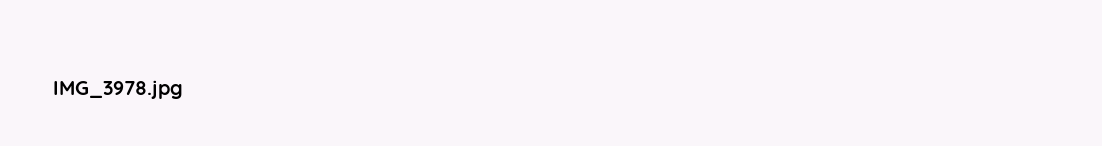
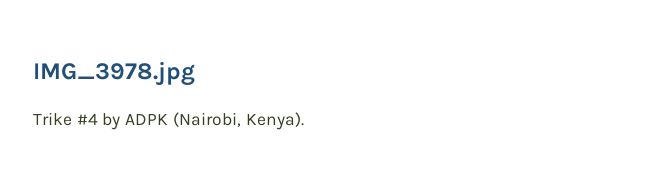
(183, 89) none -> [33,112,304,130] // Trike #4 by ADPK (Nairobi, Kenya).

